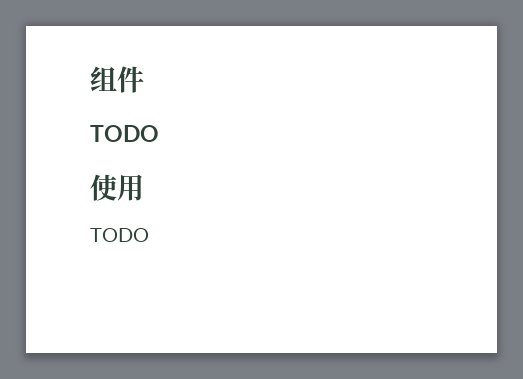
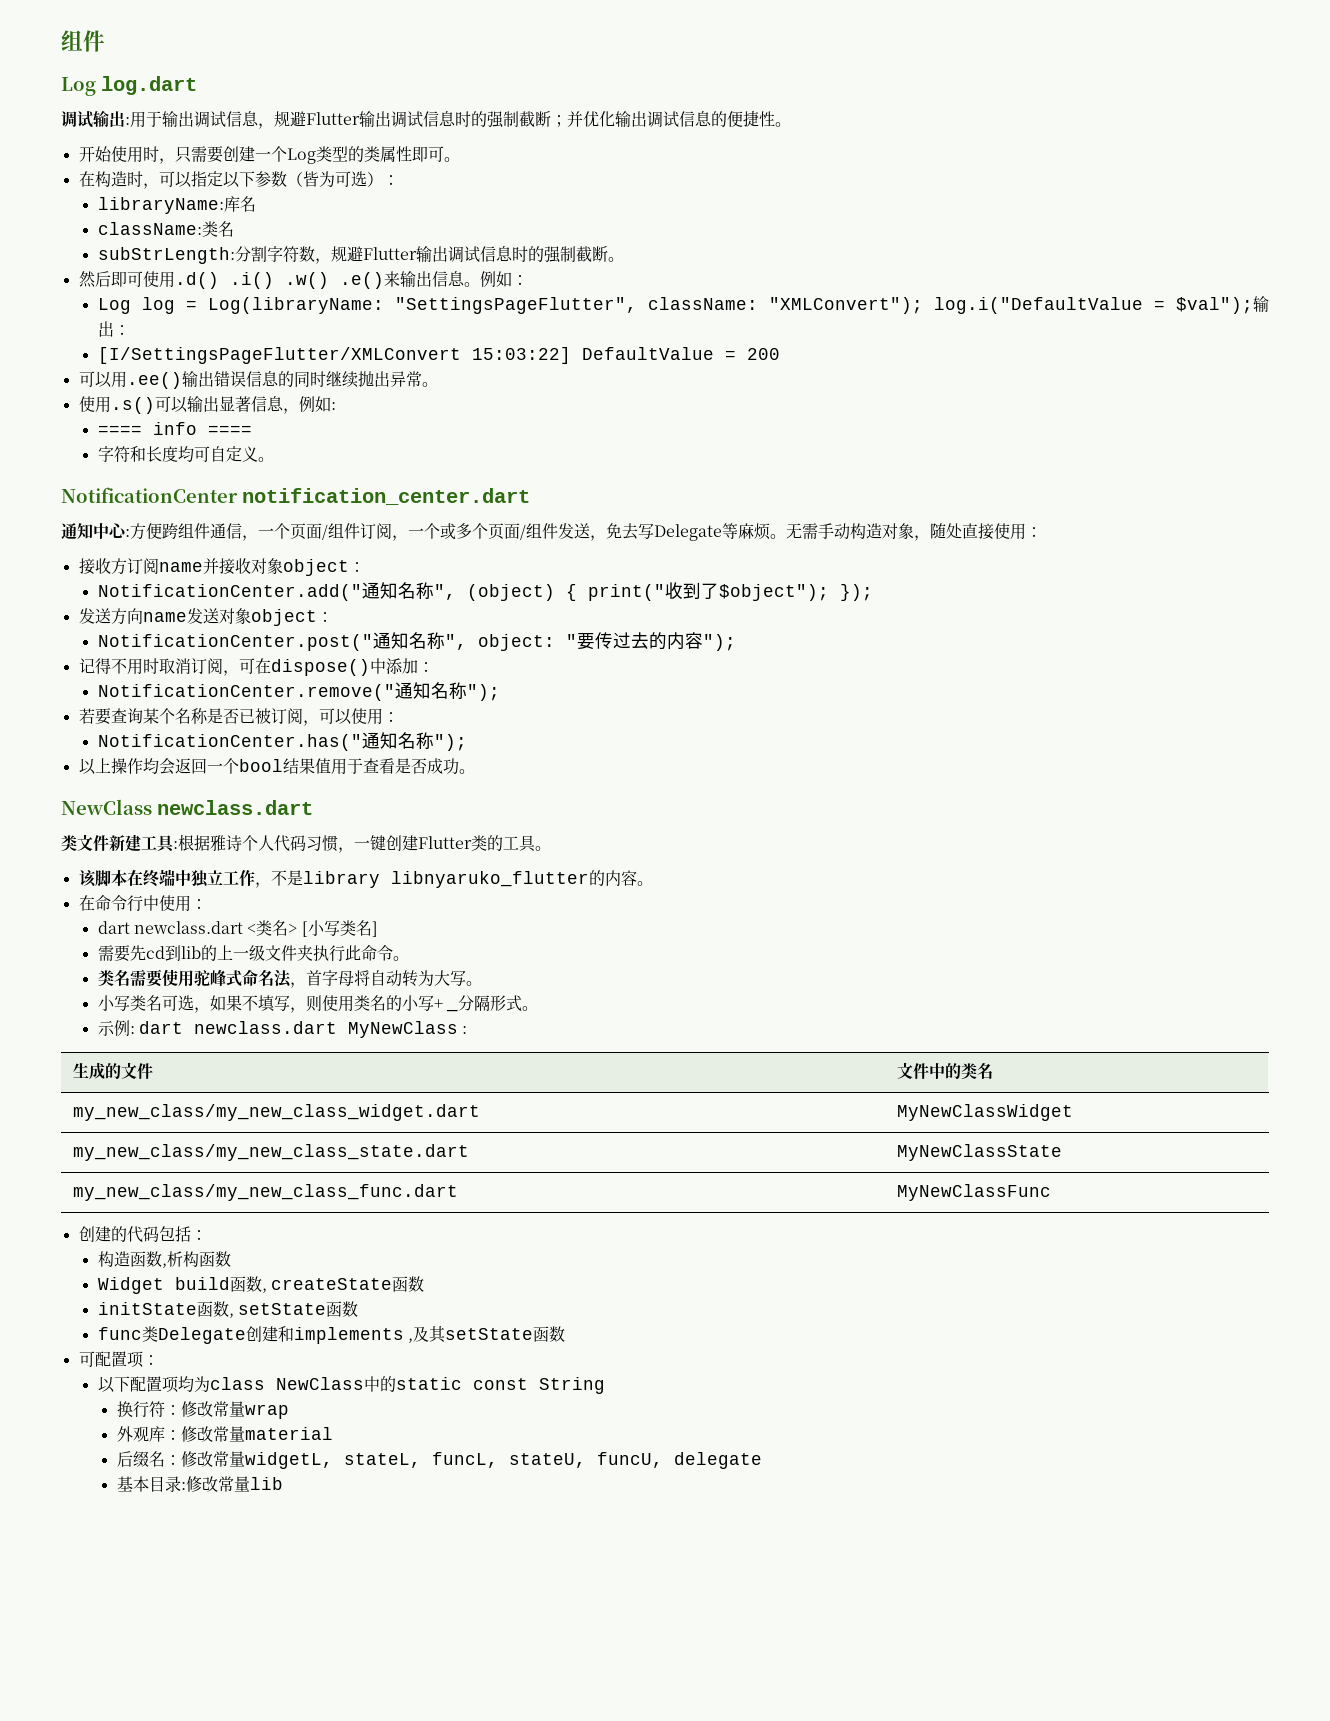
[90,125,159,142] [90,174,144,201] [90,228,149,242] TODO // 使用 // TODO -> [61,76,197,96] [61,110,791,129] [78,146,460,164] [78,171,399,189] [97,196,256,214] [97,221,234,237] [97,246,624,264] [78,271,528,289] [97,296,1269,314] [97,321,130,337] [97,347,780,364] [78,371,438,389] [78,396,336,414] [97,422,252,435] [97,446,274,463] [61,487,530,505] [61,523,1042,541] [78,558,365,576] [97,582,873,601] [78,608,333,626] [97,632,736,651] [78,658,434,676] [97,682,500,701] [78,708,399,726] [97,732,467,751] [78,758,475,775] [61,799,313,815] [61,834,551,853] [78,869,653,888] [78,895,207,912] [97,920,378,937] [97,945,409,962] [97,969,482,988] [97,995,443,1013] [445,995,538,1012] [97,1020,468,1038] [72,1062,153,1080] [896,1062,993,1080] [72,1104,480,1121] [896,1104,1073,1121] [72,1144,469,1161] [896,1144,1062,1161] [72,1184,458,1201] [896,1184,1051,1201] [78,1226,207,1243] [97,1251,231,1268] [97,1276,424,1294] [97,1301,358,1318] [97,1326,565,1344] [78,1351,159,1368] [97,1376,605,1394] [116,1401,289,1419] [116,1426,333,1442] [116,1451,762,1469] [116,1476,283,1492] Log log.dart // 调试输出:用于输出调试信息，规避Flutter输出调试信息时的强制截断；并优化输出调试信息的便捷性。 // 开始使用时，只需要创建一个Log类型的类属性即可。 // 在构造时，可以指定以下参数（皆为可选）： // libraryName:库名 // className:类名 // subStrLength:分割字符数，规避Flutter输出调试信息时的强制截断。 // 然后即可使用.d() .i() .w() .e()来输出信息。例如： // Log log = Log(libraryName: "SettingsPageFlutter", className: "XMLConvert"); log.i("DefaultValue = $val");输出： // [I/SettingsPageFlutter/XMLConvert 15:03:22] DefaultValue = 200 // 可以用.ee()输出错误信息的同时继续抛出异常。 // 使用.s()可以输出显著信息，例如: // ==== info ==== // 字符和长度均可自定义。 // NotificationCenter notification_center.dart // 通知中心:方便跨组件通信，一个页面/组件订阅，一个或多个页面/组件发送，免去写Delegate等麻烦。无需手动构造对象，随处直接使用： // 接收方订阅name并接收对象object： // NotificationCenter.add("通知名称", (object) { print("收到了$object"); }); // 发送方向name发送对象object： // NotificationCenter.post("通知名称", object: "要传过去的内容"); // 记得不用时取消订阅，可在dispose()中添加： // NotificationCenter.remove("通知名称"); // 若要查询某个名称是否已被订阅，可以使用： // NotificationCenter.has("通知名称"); // 以上操作均会返回一个bool结果值用于查看是否成功。 // NewClass newclass.dart // 类文件新建工具:根据雅诗个人代码习惯，一键创建Flutter类的工具。 // 该脚本在终端中独立工作，不是library libnyaruko_flutter的内容。 // 在命令行中使用： // dart newclass.dart <类名> [小写类名] // 需要先cd到lib的上一级文件夹执行此命令。 // 类名需要使用驼峰式命名法，首字母将自动转为大写。 // 小写类名可选，如果不填写，则使用类名的小写+ _分隔形式。 // 示例: dart newclass.dart MyNewClass : // 生成的文件 | 文件中的类名 // my_new_class/my_new_class_widget.dart | MyNewClassWidget // my_new_class/my_new_class_state.dart | MyNewClassState // my_new_class/my_new_class_func.dart | MyNewClassFunc // 创建的代码包括： // 构造函数,析构函数 // Widget build函数, createState函数 // initState函数, setState函数 // func类Delegate创建和implements ,及其setState函数 // 可配置项： // 以下配置项均为class NewClass中的static const String // 换行符：修改常量wrap // 外观库：修改常量material // 后缀名：修改常量widgetL, stateL, funcL, stateU, funcU, delegate // 基本目录:修改常量lib

